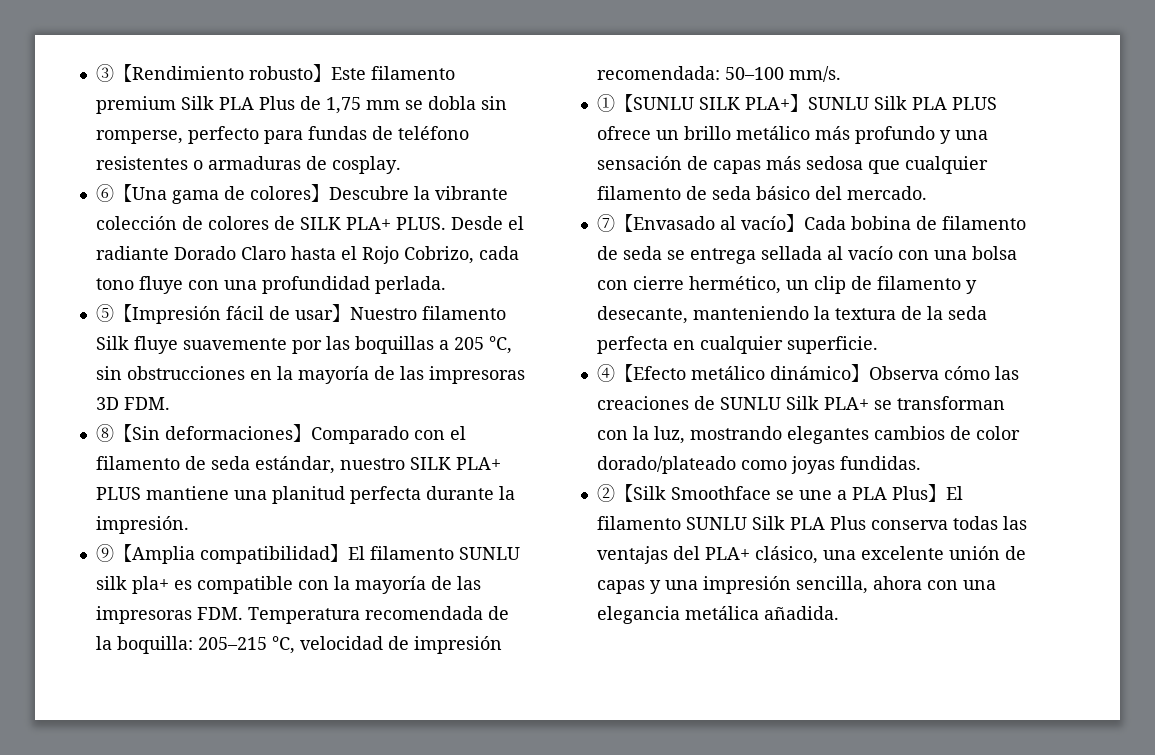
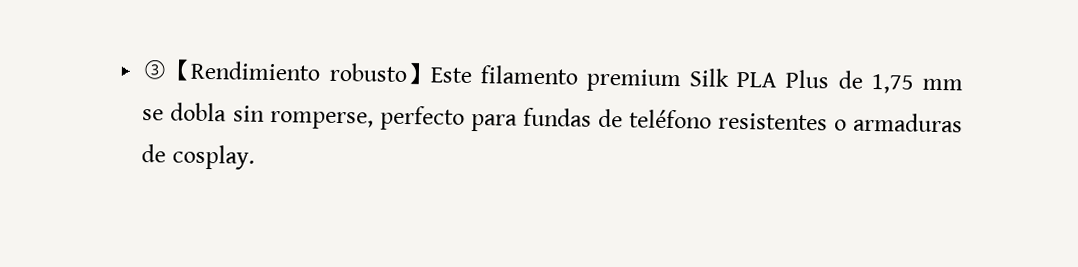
[95,184,508,204] [95,216,524,230] [95,246,519,264] [95,276,446,294] [95,304,506,324] [95,336,512,354] [95,366,525,384] [95,397,170,410] [95,424,466,444] [95,456,501,474] [95,486,515,504] [95,516,189,534] [95,544,520,564] [95,576,481,594] [95,606,509,624] [95,636,502,654] [596,66,841,82] [596,94,997,112] [596,126,988,144] [596,156,988,174] [596,186,927,200] [596,214,1026,232] [596,246,1017,264] [596,276,977,294] [596,306,987,324] [596,336,878,354] [596,364,1019,382] [596,396,1005,410] [596,426,1020,444] [596,456,921,474] [596,484,963,502] [596,516,1027,530] [596,546,1026,564] [596,576,996,594] [596,606,839,624] // ⑥【Una gama de colores】Descubre la vibrante colección de colores de SILK PLA+ PLUS. Desde el radiante Dorado Claro hasta el Rojo Cobrizo, cada tono fluye con una profundidad perlada. // ⑤【Impresión fácil de usar】Nuestro filamento Silk fluye suavemente por las boquillas a 205 °C, sin obstrucciones en la mayoría de las impresoras 3D FDM. // ⑧【Sin deformaciones】Comparado con el filamento de seda estándar, nuestro SILK PLA+ PLUS mantiene una planitud perfecta durante la impresión. // ⑨【Amplia compatibilidad】El filamento SUNLU silk pla+ es compatible con la mayoría de las impresoras FDM. Temperatura recomendada de la boquilla: 205–215 °C, velocidad de impresión recomendada: 50–100 mm/s. // ①【SUNLU SILK PLA+】SUNLU Silk PLA PLUS ofrece un brillo metálico más profundo y una sensación de capas más sedosa que cualquier filamento de seda básico del mercado. // ⑦【Envasado al vacío】Cada bobina de filamento de seda se entrega sellada al vacío con una bolsa con cierre hermético, un clip de filamento y desecante, manteniendo la textura de la seda perfecta en cualquier superficie. // ④【Efecto metálico dinámico】Observa cómo las creaciones de SUNLU Silk PLA+ se transforman con la luz, mostrando elegantes cambios de color dorado/plateado como joyas fundidas. // ②【Silk Smoothface se une a PLA Plus】El filamento SUNLU Silk PLA Plus conserva todas las ventajas del PLA+ clásico, una excelente unión de capas y una impresión sencilla, ahora con una elegancia metálica añadida. -> (255, 157) none

